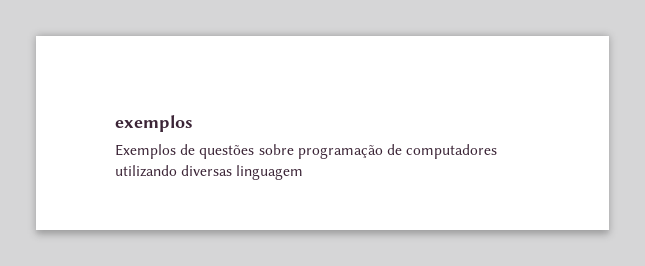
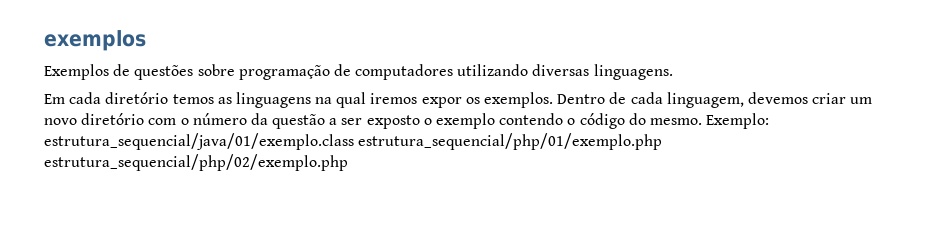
[236,165,304,180] linguagem -> [593,64,673,80] [44,92,873,108] [44,113,770,129] [44,133,663,150] [44,154,348,171] linguagens. // Em cada diretório temos as linguagens na qual iremos expor os exemplos. Dentro de cada linguagem, devemos criar um novo diretório com o número da questão a ser exposto o exemplo contendo o código do mesmo. Exemplo: estrutura_sequencial/java/01/exemplo.class estrutura_sequencial/php/01/exemplo.php estrutura_sequencial/php/02/exemplo.php

